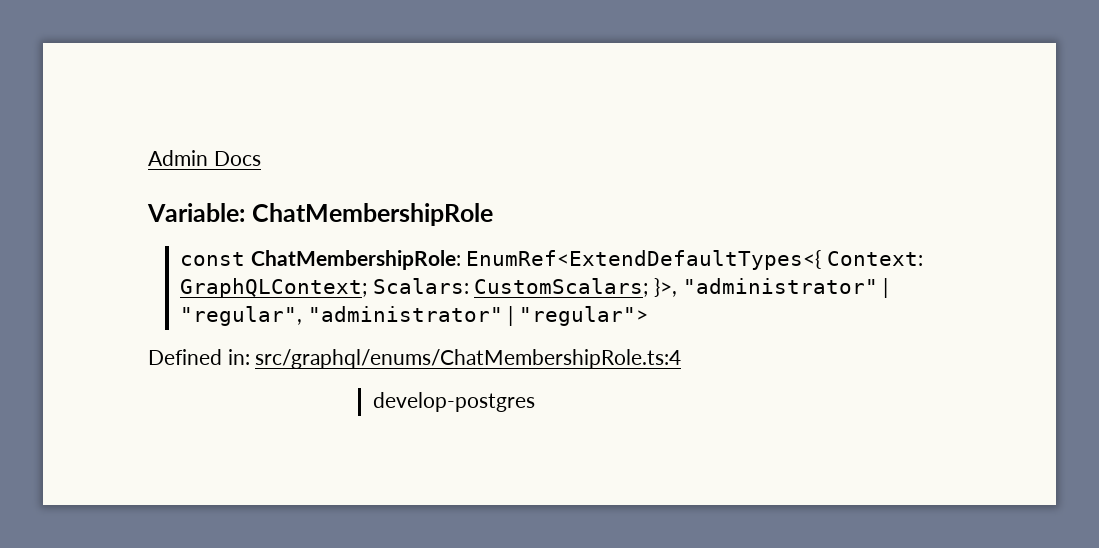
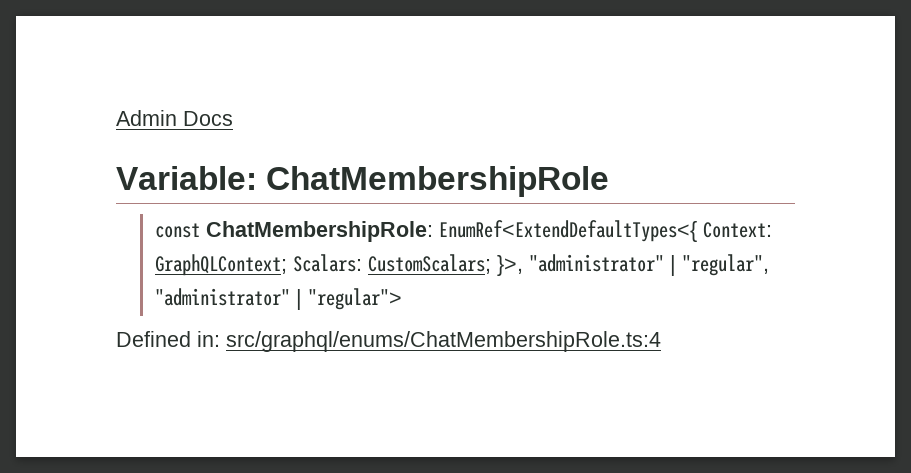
[372,392,535,412] // develop-postgres -> (661, 341) none

